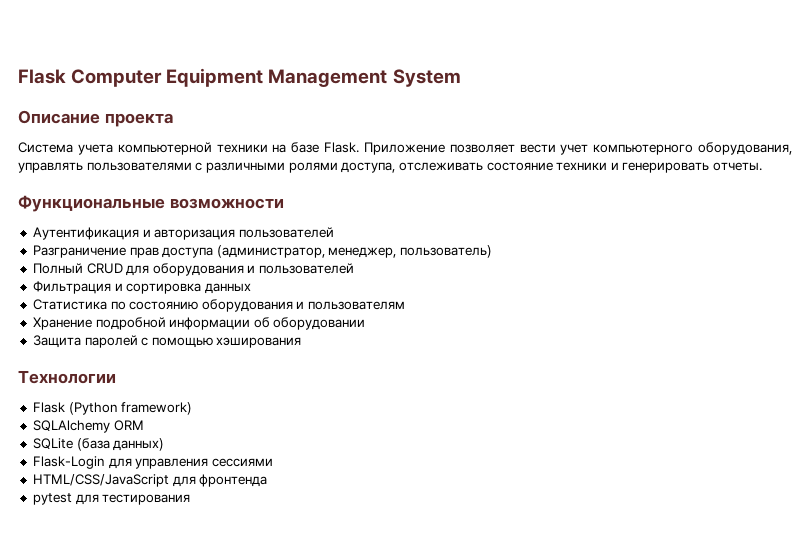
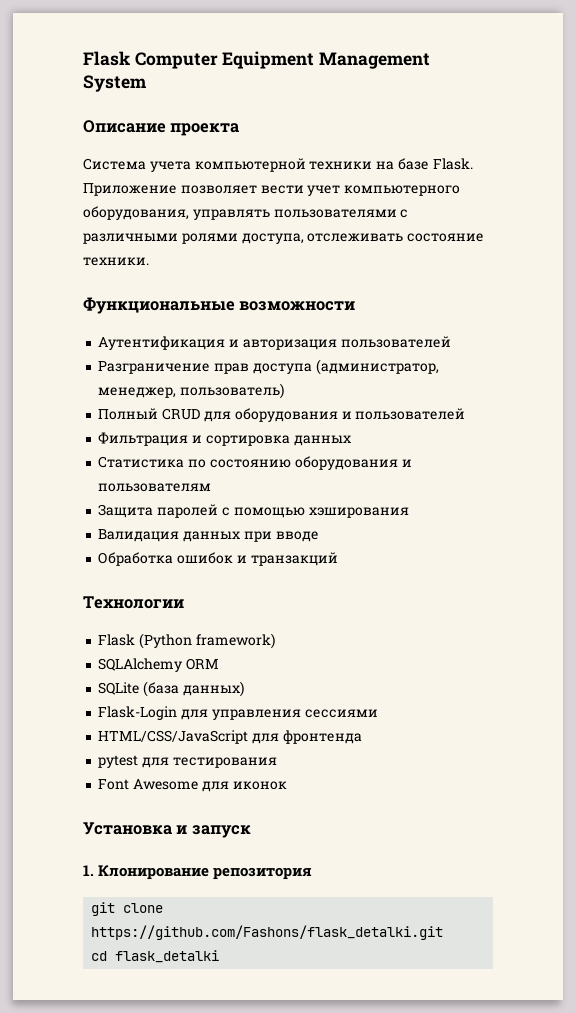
[556,162,763,173] техники и генерировать отчеты. -> [83,257,149,266] техники.
[32,317,366,330] // Хранение подробной информации об оборудовании -> (212, 487) none
(302, 342) none -> [98,529,319,542] [98,552,338,566] // Валидация данных при вводе // Обработка ошибок и транзакций
(191, 499) none -> [98,779,287,792] [83,822,251,838] [83,865,313,880] [91,902,164,916] [91,925,444,940] [91,950,220,963] // Font Awesome для иконок // Установка и запуск // 1. Клонирование репозитория // git clone https://github.com/Fashons/flask_detalki.git // cd flask_detalki

